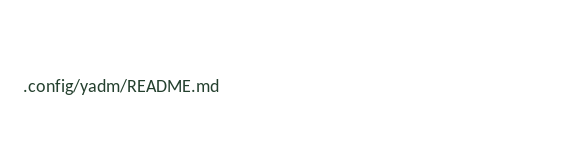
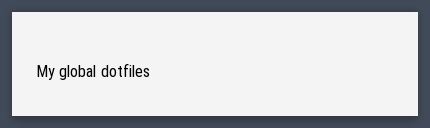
[23,79,219,95] .config/yadm/README.md -> [36,63,150,80] My global dotfiles

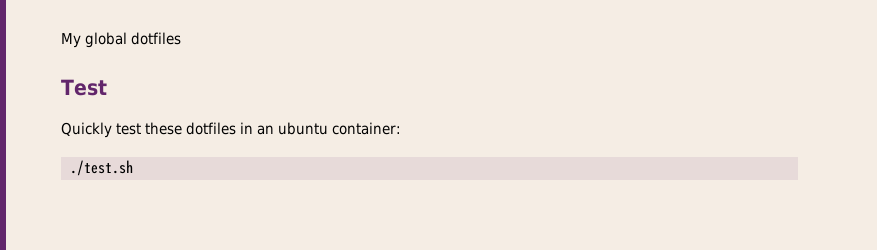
(150, 70) none -> [61,79,107,96] [61,122,402,138] [70,160,133,176] // Test // Quickly test these dotfiles in an ubuntu container: // ./test.sh

